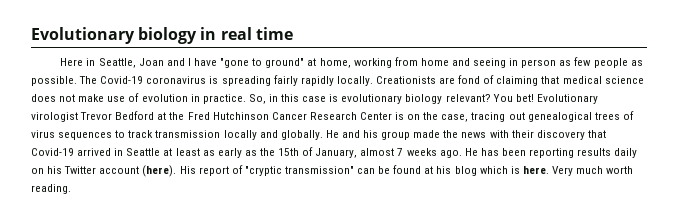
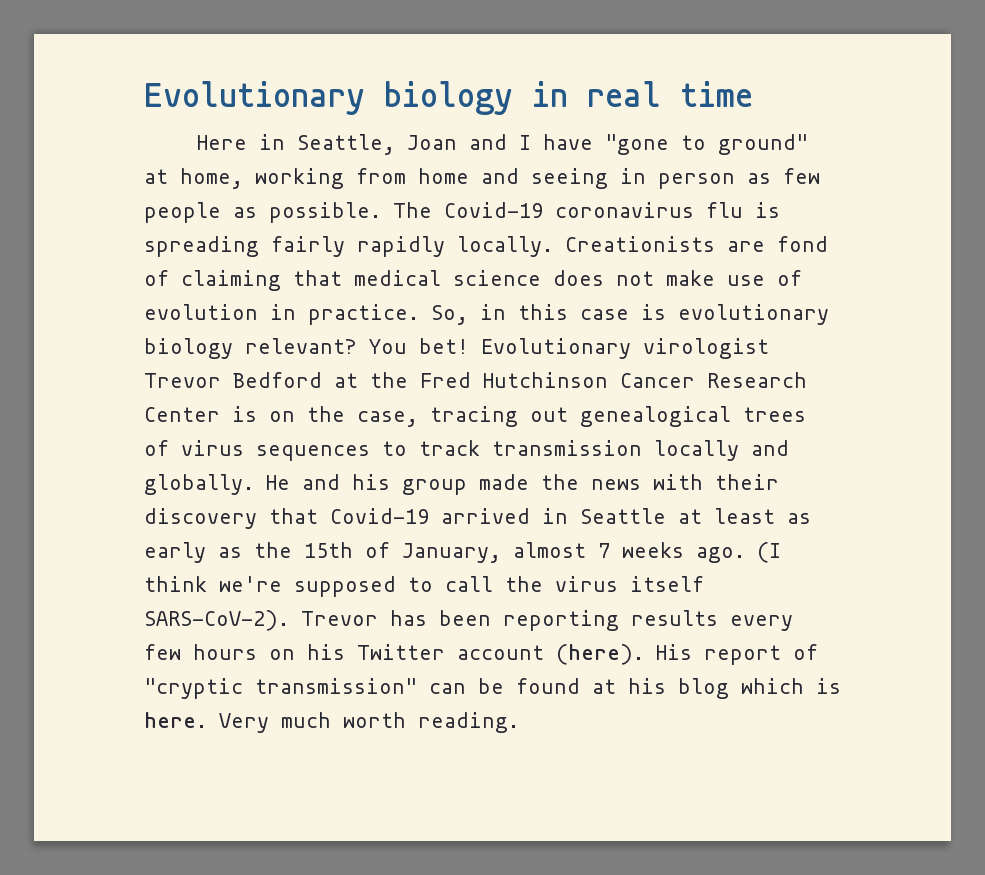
(207, 80) none -> [706,202,743,218] flu
[464,148,478,156] He -> [757,542,781,563] [144,576,704,597] [144,610,378,631] (I think we're supposed to call the virus itself SARS-CoV-2). Trevor
[614,148,638,158] daily -> [730,615,793,631] [144,644,257,660] every few hours

